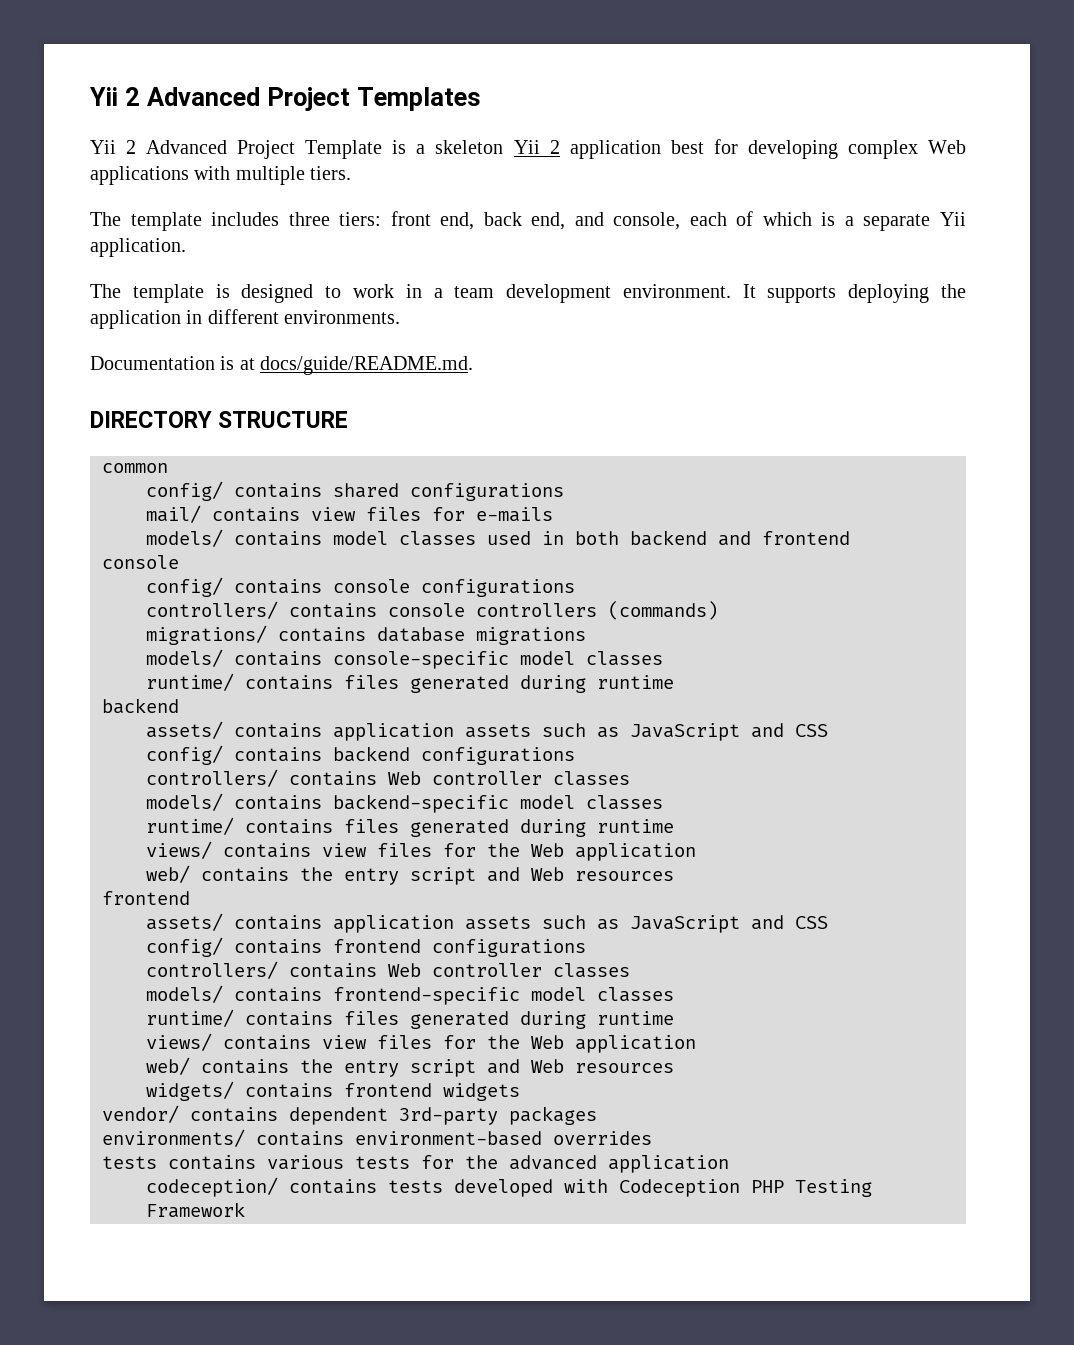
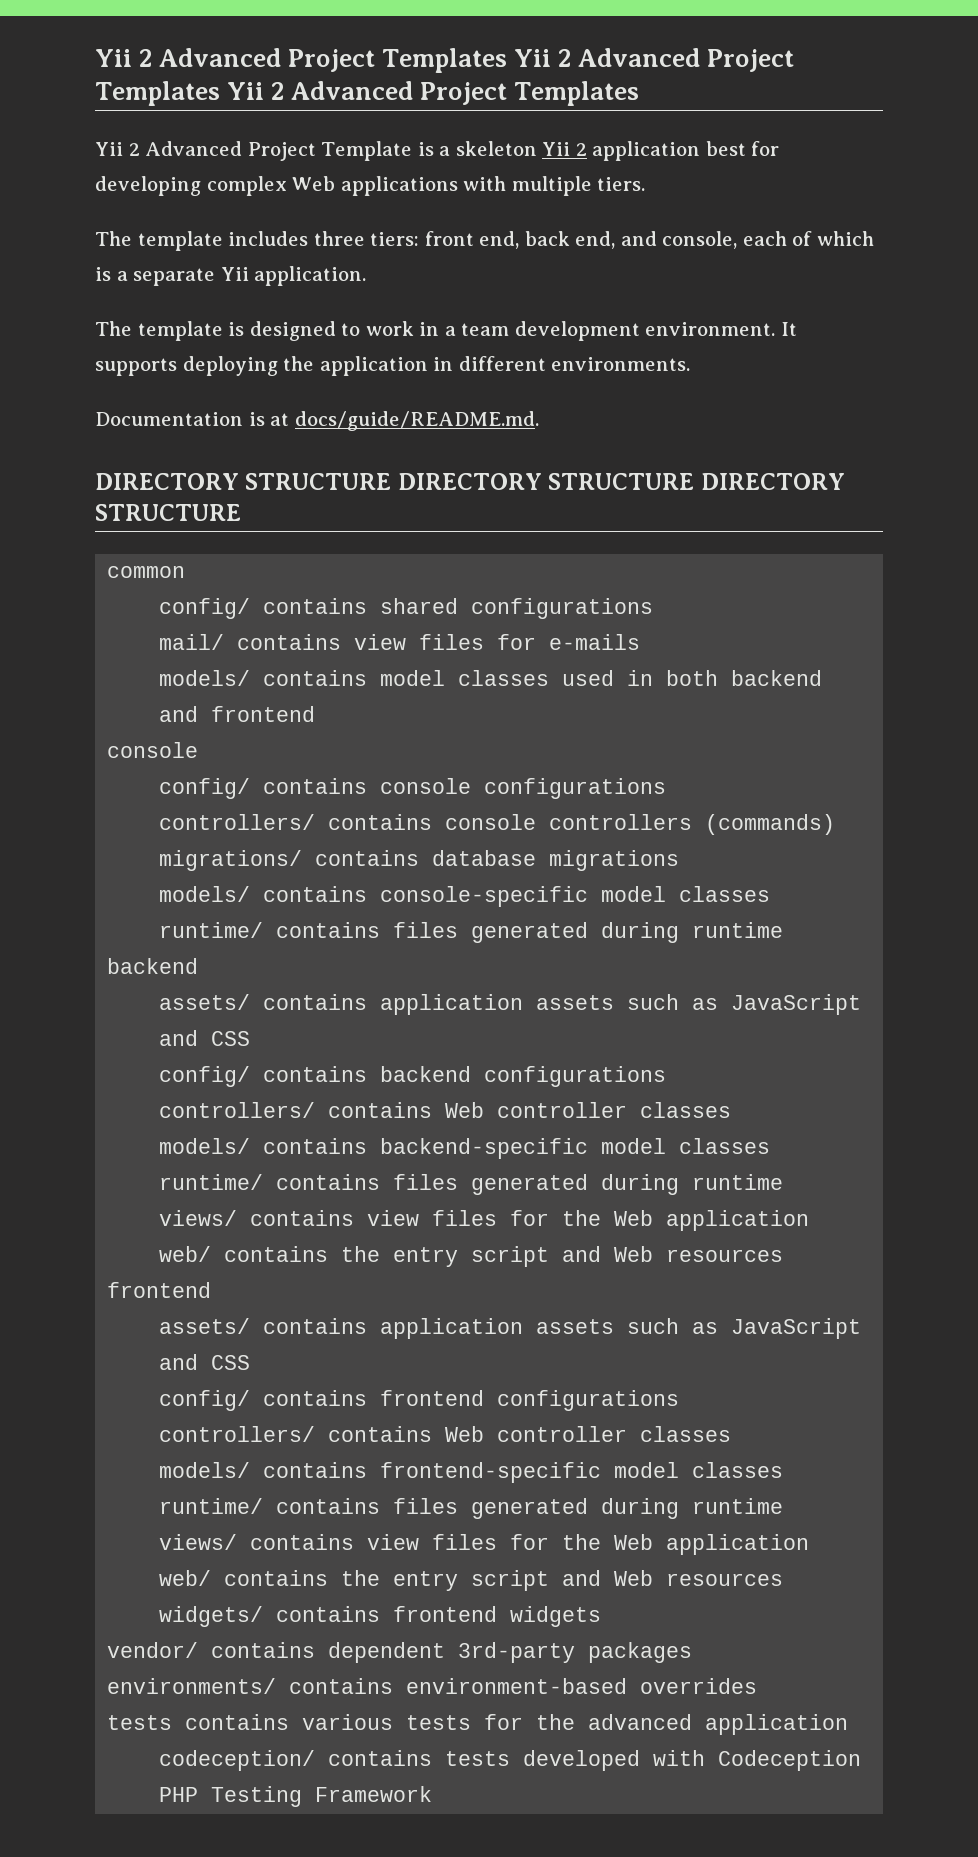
[90,87,481,111] Yii 2 Advanced Project Templates -> [95,48,795,73] [95,81,640,106] Yii 2 Advanced Project Templates Yii 2 Advanced Project Templates Yii 2 Advanced Project Templates
(349, 419) none -> [397,473,845,490] [95,504,241,521] DIRECTORY STRUCTURE DIRECTORY STRUCTURE

